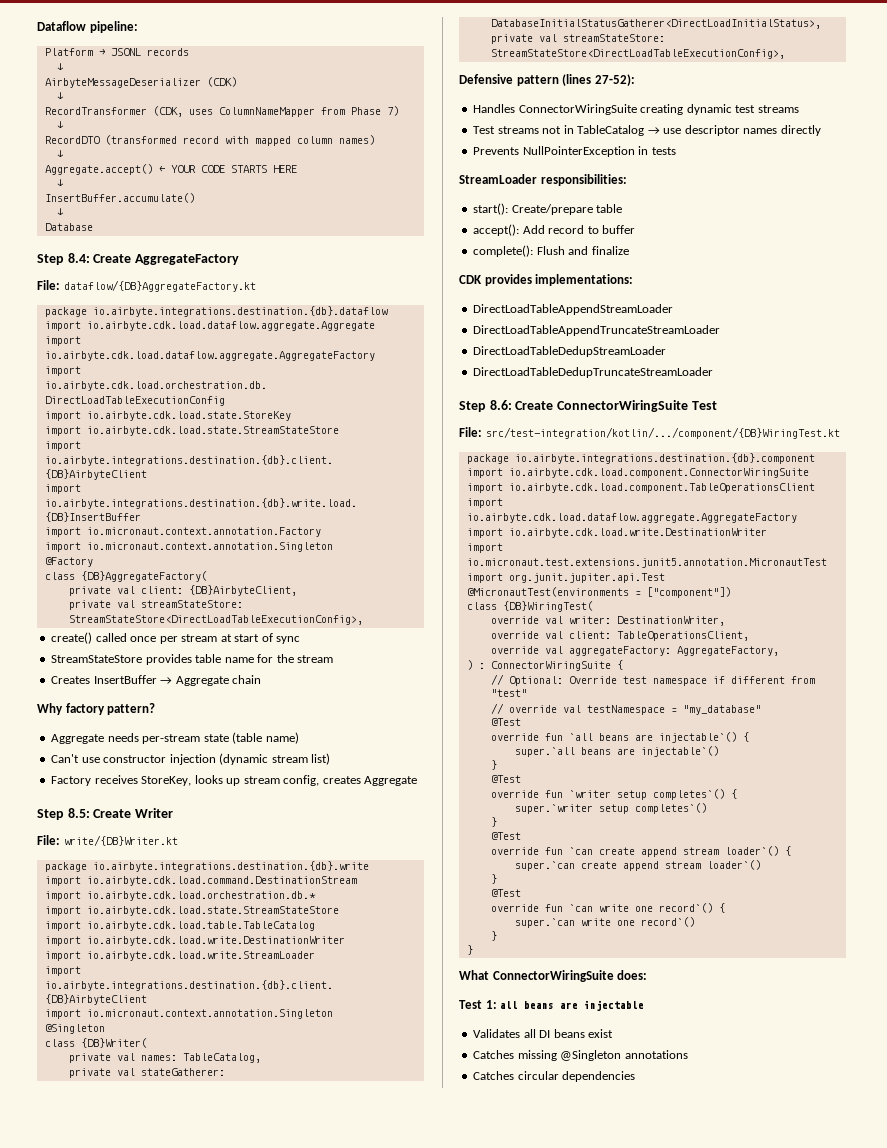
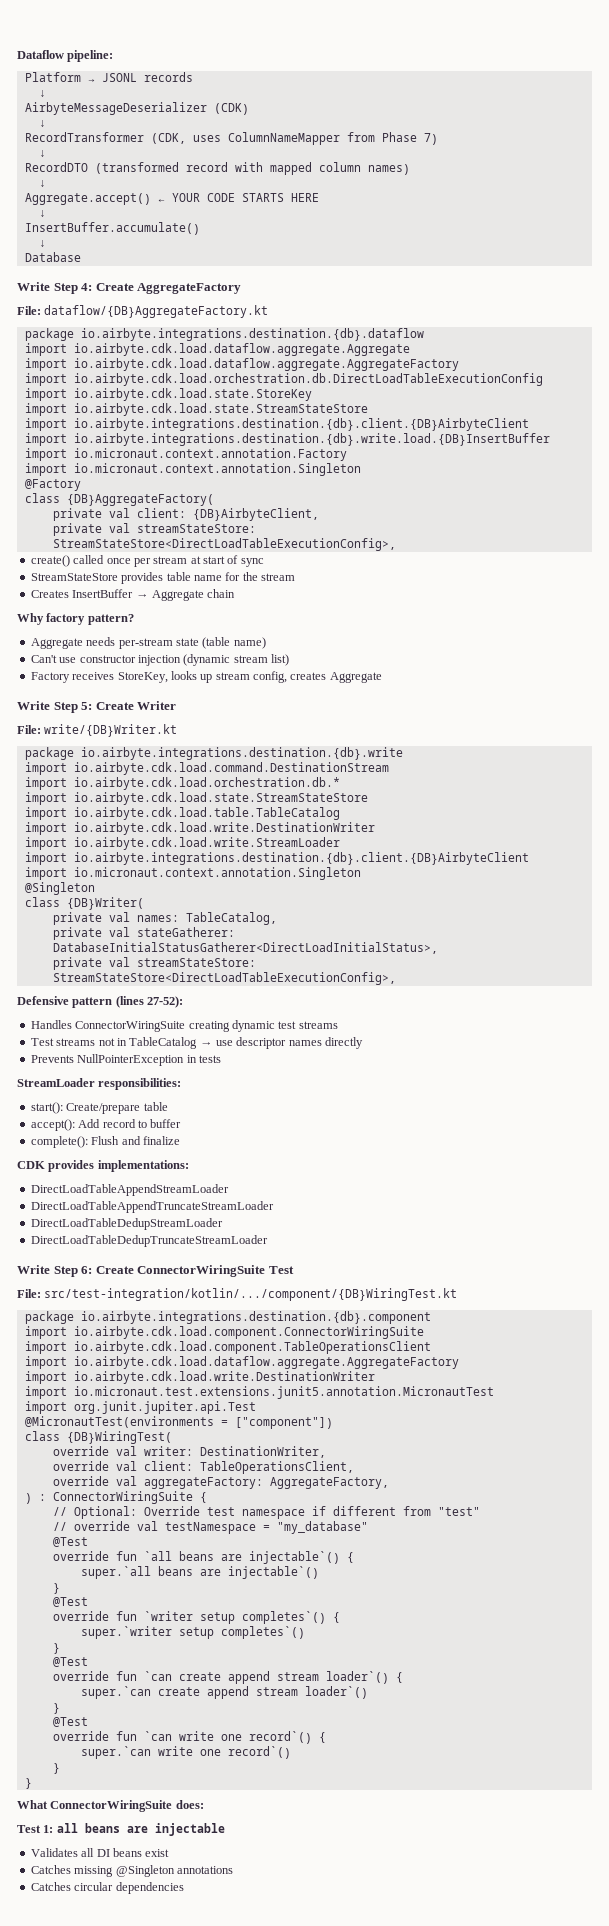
[37,253,90,265] Step 8.4: -> [17,282,93,294] Write Step 4:
[37,808,90,820] Step 8.5: -> [17,701,93,713] Write Step 5:
[459,400,512,412] Step 8.6: -> [17,1265,93,1277] Write Step 6:

